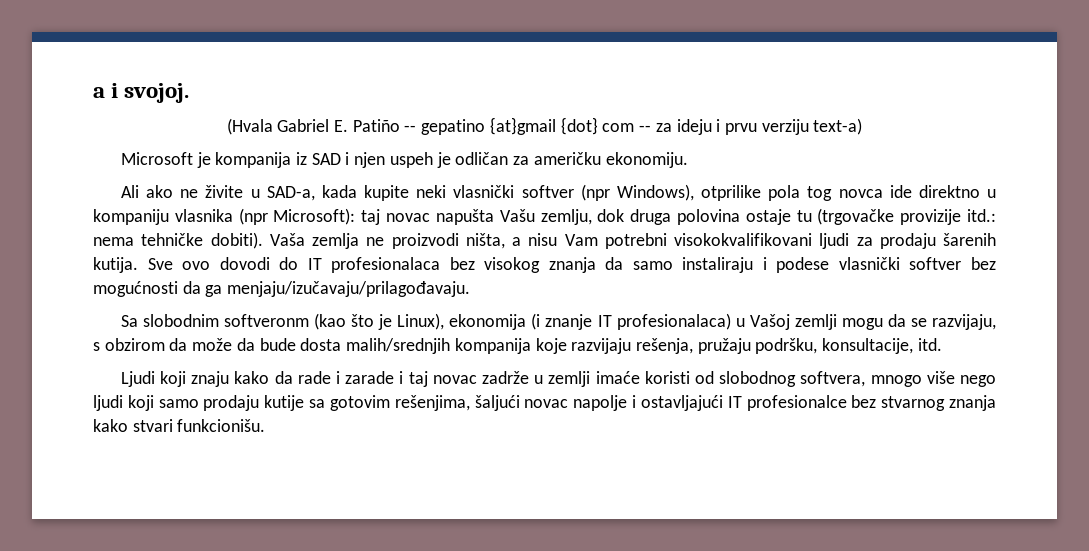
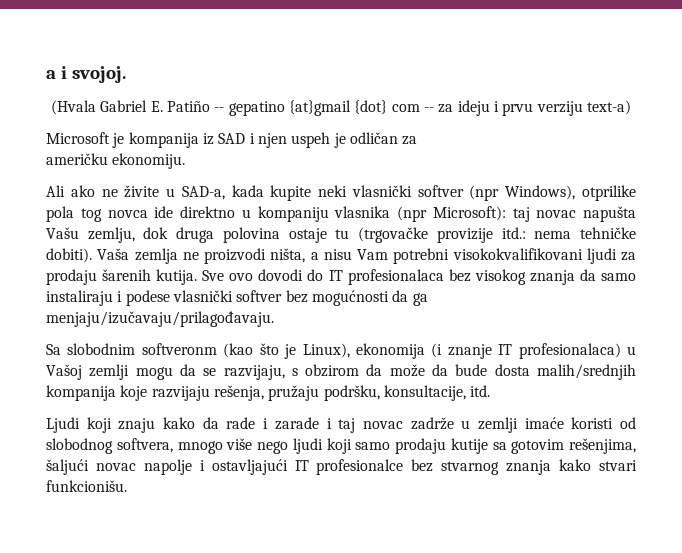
(530, 160) none -> (418, 140) //

